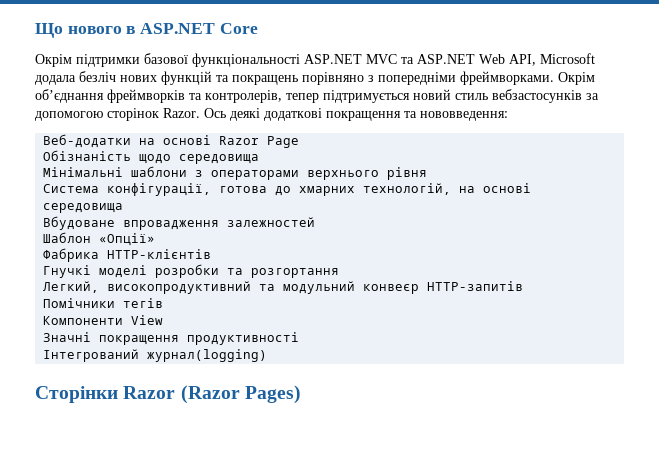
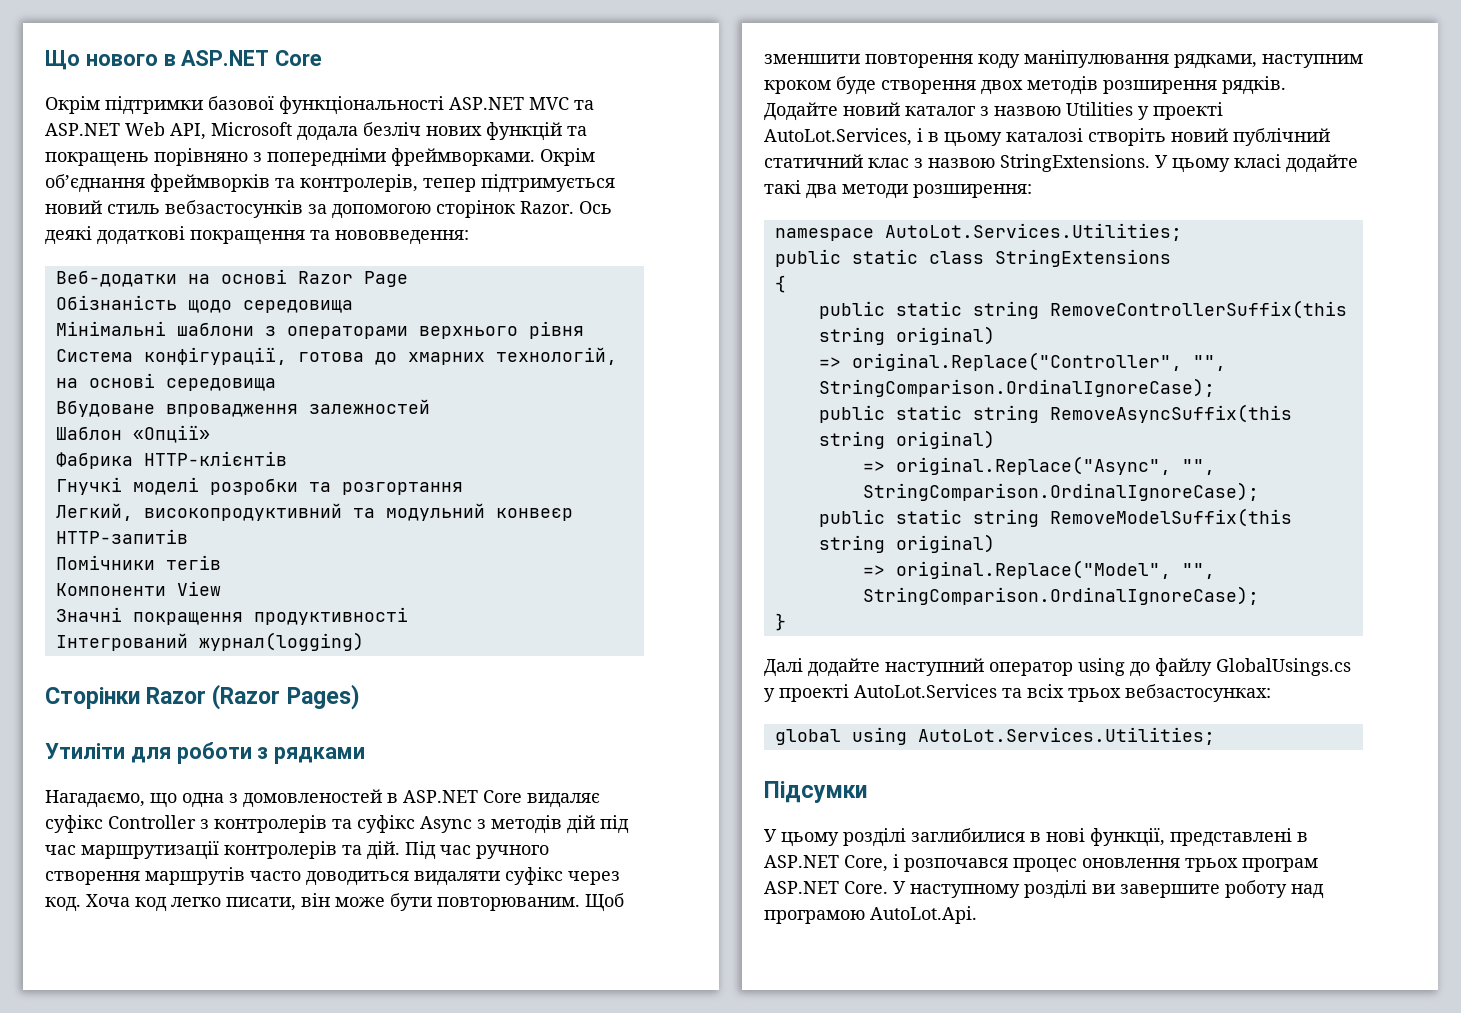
(301, 394) none -> [45,742,366,764] [45,789,600,808] [45,815,629,834] [45,840,549,860] [45,867,620,886] [45,893,624,912] [764,50,1363,69] [764,76,1286,95] [764,102,1223,121] [764,128,1330,147] [764,154,1358,173] [764,180,1032,199] [774,223,1182,241] [774,249,1171,267] [774,275,786,293] [818,300,1347,319] [818,326,995,345] [818,352,1226,371] [818,378,1215,397] [818,404,1292,423] [818,430,995,449] [862,456,1215,475] [862,482,1259,501] [818,508,1292,527] [818,534,995,553] [862,560,1215,579] [862,586,1259,605] [774,613,786,631] [764,658,1351,677] [764,684,1271,702] [774,727,1215,745] [764,781,867,803] [764,827,1308,847] [764,854,1318,873] [764,880,1324,899] [764,906,977,924] // Утиліти для роботи з рядками // Нагадаємо, що одна з домовленостей в ASP.NET Core видаляє суфікс Controller з контролерів та суфікс Async з методів дій під час маршрутизації контролерів та дій. Під час ручного створення маршрутів часто доводиться видаляти суфікс через код. Хоча код легко писати, він може бути повторюваним. Щоб зменшити повторення коду маніпулювання рядками, наступним кроком буде створення двох методів розширення рядків. Додайте новий каталог з назвою Utilities у проекті AutoLot.Services, і в цьому каталозі створіть новий публічний статичний клас з назвою StringExtensions. У цьому класі додайте такі два методи розширення: // namespace AutoLot.Services.Utilities; // public static class StringExtensions // { // public static string RemoveControllerSuffix(this string original) // => original.Replace("Controller", "", StringComparison.OrdinalIgnoreCase); // public static string RemoveAsyncSuffix(this string original) // => original.Replace("Async", "", StringComparison.OrdinalIgnoreCase); // public static string RemoveModelSuffix(this string original) // => original.Replace("Model", "", StringComparison.OrdinalIgnoreCase); // } // Далі додайте наступний оператор using до файлу GlobalUsings.cs у проекті AutoLot.Services та всіх трьох вебзастосунках: // global using AutoLot.Services.Utilities; // Підсумки // У цьому розділі заглибилися в нові функції, представлені в ASP.NET Core, і розпочався процес оновлення трьох програм ASP.NET Core. У наступному розділі ви завершите роботу над програмою AutoLot.Api.

